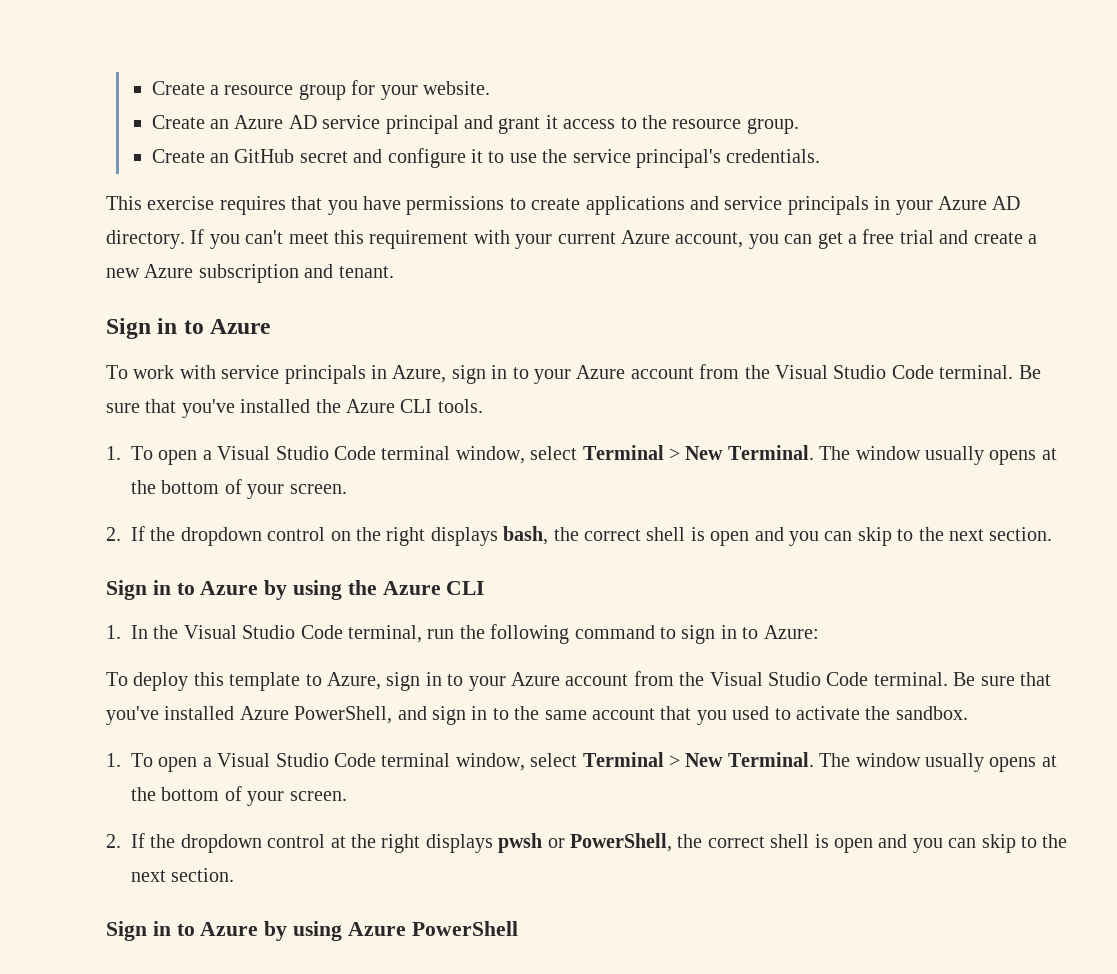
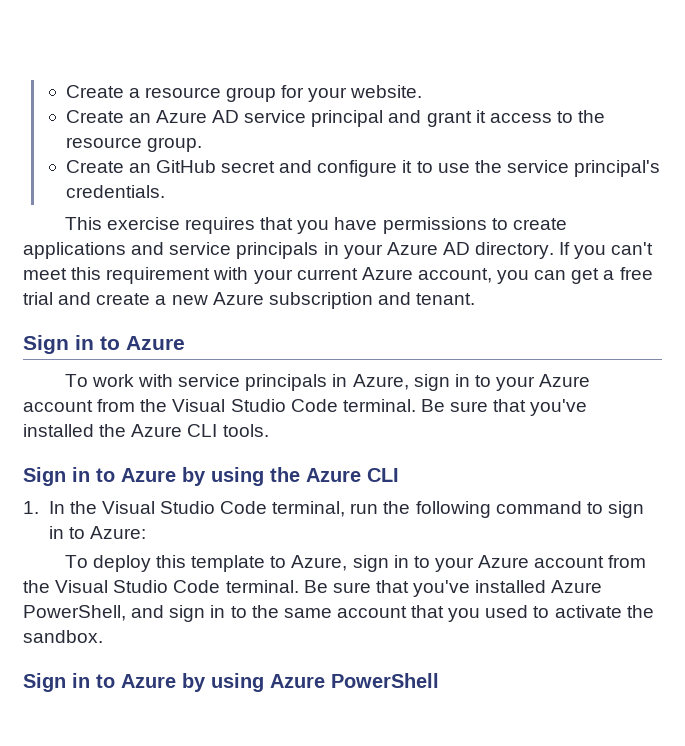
[106,445,1057,465] [131,479,347,499] [106,526,1053,546] // 1. To open a Visual Studio Code terminal window, select Terminal > New Terminal. The window usually opens at the bottom of your screen. // 2. If the dropdown control on the right displays bash, the correct shell is open and you can skip to the next section. -> (269, 430) none
[106,752,1057,772] [131,786,347,806] [106,833,1068,853] [131,868,235,882] // 1. To open a Visual Studio Code terminal window, select Terminal > New Terminal. The window usually opens at the bottom of your screen. // 2. If the dropdown control at the right displays pwsh or PowerShell, the correct shell is open and you can skip to the next section. -> (103, 636) none

